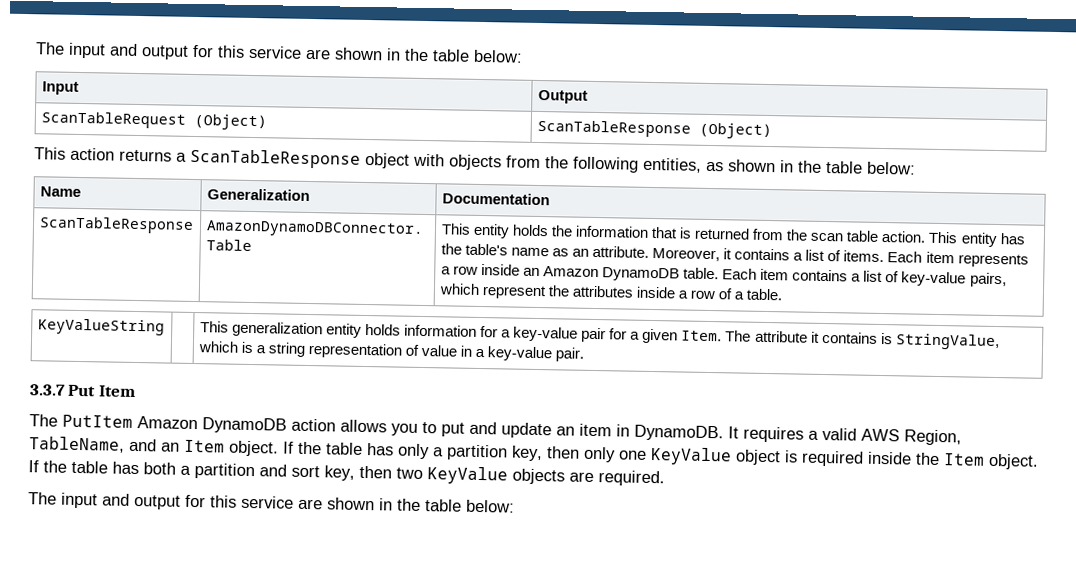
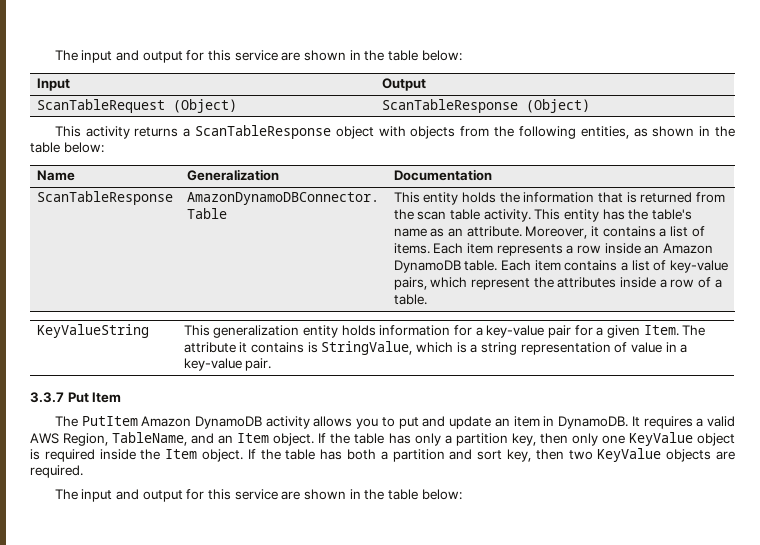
[70,147,115,161] action -> [85,126,130,139] activity
[881,230,927,243] action. -> [483,209,531,222] activity.
[291,418,336,432] action -> [265,416,310,429] activity

